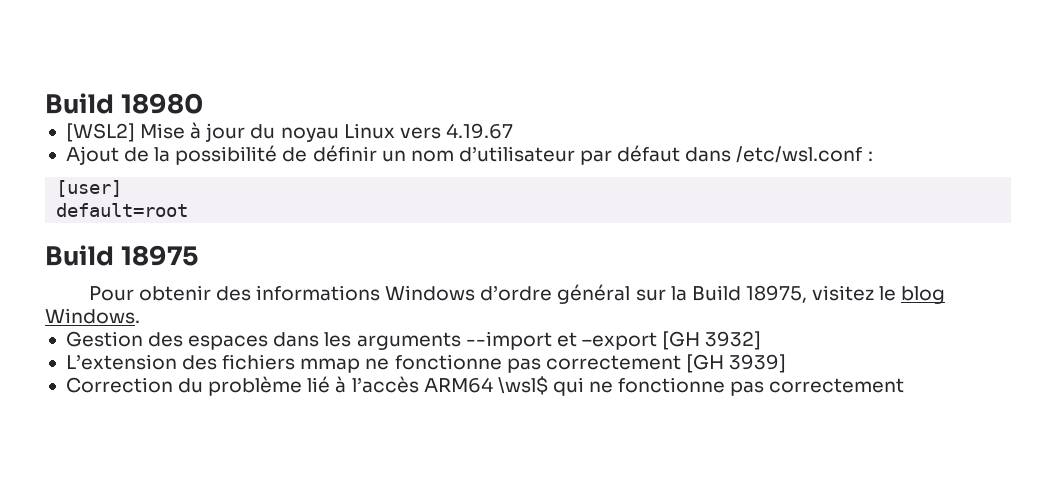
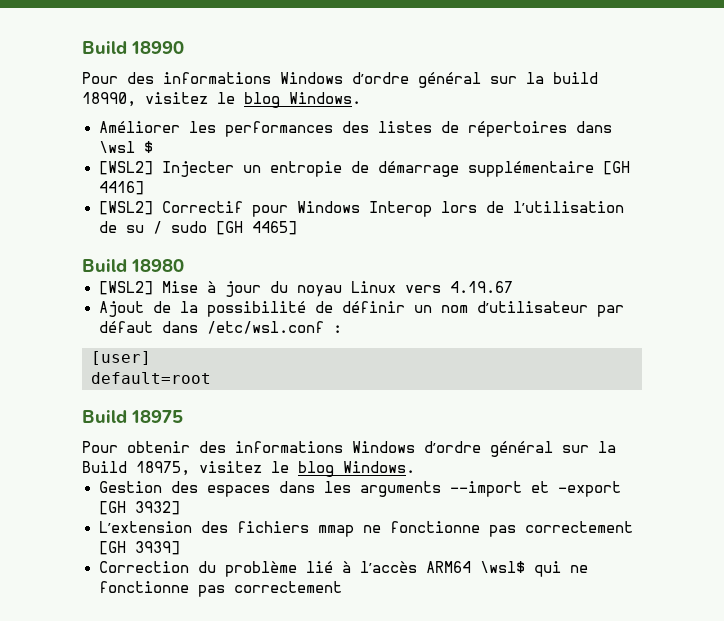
[45,93,114,114] Build -> [82,41,184,54] [82,72,598,88] [82,92,361,108] [98,121,612,137] [98,141,153,153] [98,161,630,177] [98,181,144,195] [98,201,624,217] [98,221,297,235] [82,259,127,272] Build 18990 // Pour des informations Windows d’ordre général sur la build 18990, visitez le blog Windows. // Améliorer les performances des listes de répertoires dans \wsl $ // [WSL2] Injecter un entropie de démarrage supplémentaire [GH 4416] // [WSL2] Correctif pour Windows Interop lors de l’utilisation de su / sudo [GH 4465] // Build

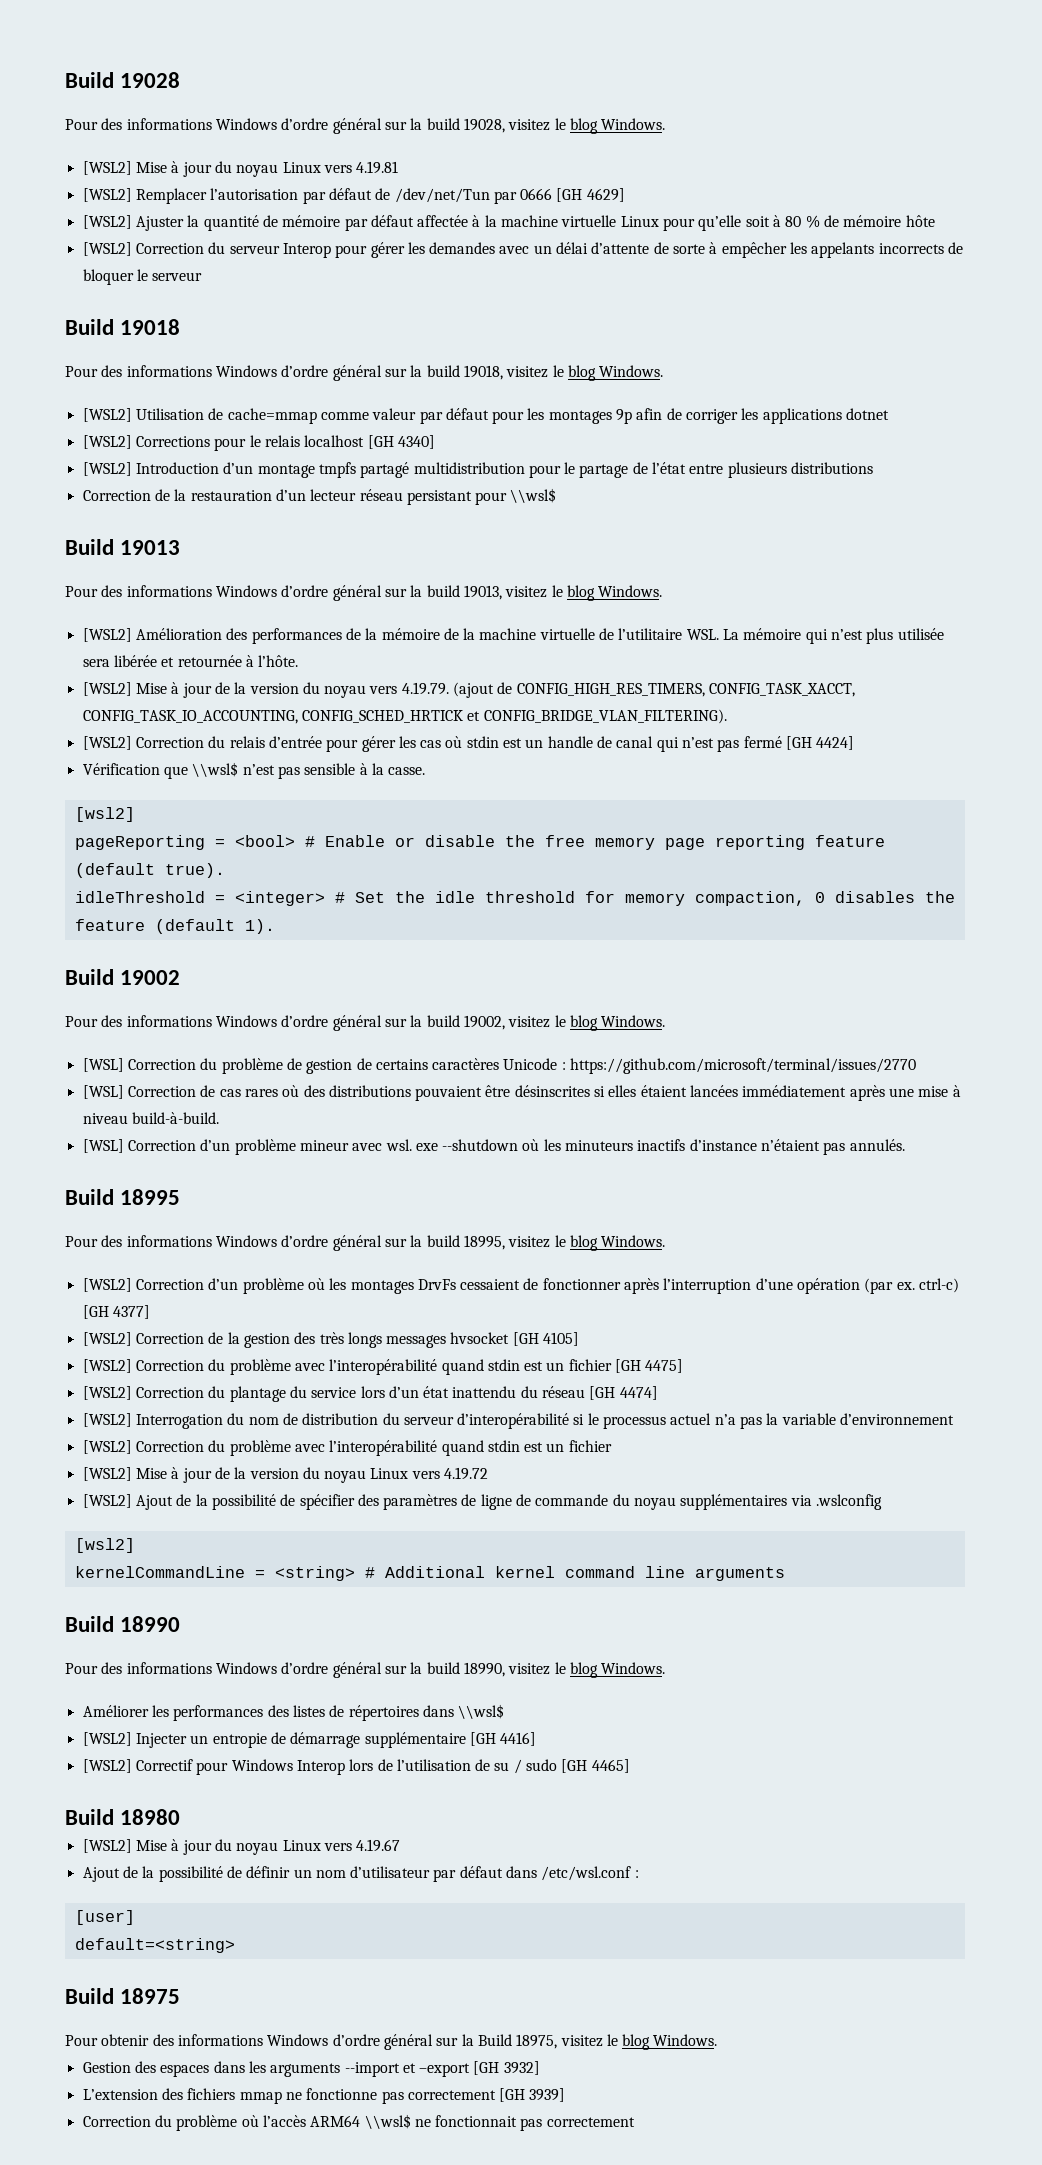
[82,41,127,54] Build -> [65,72,181,88] [65,118,666,134] [82,161,399,177] [82,188,625,204] [82,215,935,231] [82,242,964,258] [82,269,203,285] [65,319,181,335] [65,365,664,381] [82,408,890,424] [82,435,435,451] [82,462,874,478] [82,488,557,505] [65,539,181,555] [65,585,663,601] [82,628,944,644] [82,655,299,667] [82,682,856,698] [82,709,727,724] [82,736,855,752] [82,762,426,779] [74,807,135,822] [74,835,885,850] [74,863,225,878] [74,891,955,906] [74,919,275,934] [65,969,181,985] [65,1015,666,1031] [82,1058,917,1074] [82,1085,961,1101] [82,1112,219,1124] [82,1139,905,1155] [65,1189,181,1205] [65,1235,666,1251] [82,1278,960,1294] [82,1305,150,1319] [82,1332,580,1348] [82,1359,684,1375] [82,1386,658,1402] [82,1413,955,1429] [82,1440,612,1456] [82,1467,489,1483] [82,1494,883,1510] [74,1538,135,1553] [74,1566,785,1581] [65,1616,114,1632] Build 19028 // Pour des informations Windows d’ordre général sur la build 19028, visitez le blog Windows. // [WSL2] Mise à jour du noyau Linux vers 4.19.81 // [WSL2] Remplacer l’autorisation par défaut de /dev/net/Tun par 0666 [GH 4629] // [WSL2] Ajuster la quantité de mémoire par défaut affectée à la machine virtuelle Linux pour qu’elle soit à 80 % de mémoire hôte // [WSL2] Correction du serveur Interop pour gérer les demandes avec un délai d’attente de sorte à empêcher les appelants incorrects de bloquer le serveur // Build 19018 // Pour des informations Windows d’ordre général sur la build 19018, visitez le blog Windows. // [WSL2] Utilisation de cache=mmap comme valeur par défaut pour les montages 9p afin de corriger les applications dotnet // [WSL2] Corrections pour le relais localhost [GH 4340] // [WSL2] Introduction d’un montage tmpfs partagé multidistribution pour le partage de l’état entre plusieurs distributions // Correction de la restauration d’un lecteur réseau persistant pour \\wsl$ // Build 19013 // Pour des informations Windows d’ordre général sur la build 19013, visitez le blog Windows. // [WSL2] Amélioration des performances de la mémoire de la machine virtuelle de l’utilitaire WSL. La mémoire qui n’est plus utilisée sera libérée et retournée à l’hôte. // [WSL2] Mise à jour de la version du noyau vers 4.19.79. (ajout de CONFIG_HIGH_RES_TIMERS, CONFIG_TASK_XACCT, CONFIG_TASK_IO_ACCOUNTING, CONFIG_SCHED_HRTICK et CONFIG_BRIDGE_VLAN_FILTERING). // [WSL2] Correction du relais d’entrée pour gérer les cas où stdin est un handle de canal qui n’est pas fermé [GH 4424] // Vérification que \\wsl$ n’est pas sensible à la casse. // [wsl2] // pageReporting = <bool> # Enable or disable the free memory page reporting feature (default true). // idleThreshold = <integer> # Set the idle threshold for memory compaction, 0 disables the feature (default 1). // Build 19002 // Pour des informations Windows d’ordre général sur la build 19002, visitez le blog Windows. // [WSL] Correction du problème de gestion de certains caractères Unicode : https://github.com/microsoft/terminal/issues/2770 // [WSL] Correction de cas rares où des distributions pouvaient être désinscrites si elles étaient lancées immédiatement après une mise à niveau build-à-build. // [WSL] Correction d’un problème mineur avec wsl. exe --shutdown où les minuteurs inactifs d’instance n’étaient pas annulés. // Build 18995 // Pour des informations Windows d’ordre général sur la build 18995, visitez le blog Windows. // [WSL2] Correction d’un problème où les montages DrvFs cessaient de fonctionner après l’interruption d’une opération (par ex. ctrl-c) [GH 4377] // [WSL2] Correction de la gestion des très longs messages hvsocket [GH 4105] // [WSL2] Correction du problème avec l’interopérabilité quand stdin est un fichier [GH 4475] // [WSL2] Correction du plantage du service lors d’un état inattendu du réseau [GH 4474] // [WSL2] Interrogation du nom de distribution du serveur d’interopérabilité si le processus actuel n’a pas la variable d’environnement // [WSL2] Correction du problème avec l’interopérabilité quand stdin est un fichier // [WSL2] Mise à jour de la version du noyau Linux vers 4.19.72 // [WSL2] Ajout de la possibilité de spécifier des paramètres de ligne de commande du noyau supplémentaires via .wslconfig // [wsl2] // kernelCommandLine = <string> # Additional kernel command line arguments // Build
[98,141,153,153] \wsl $ -> [458,1704,505,1719] \\wsl$
[91,372,211,384] default=root -> [74,1938,235,1953] default=<string>
[305,561,588,577] [98,581,189,593] lié à l’accès ARM64 \wsl$ qui ne fonctionne -> [241,2114,518,2129] où l’accès ARM64 \\wsl$ ne fonctionnait

